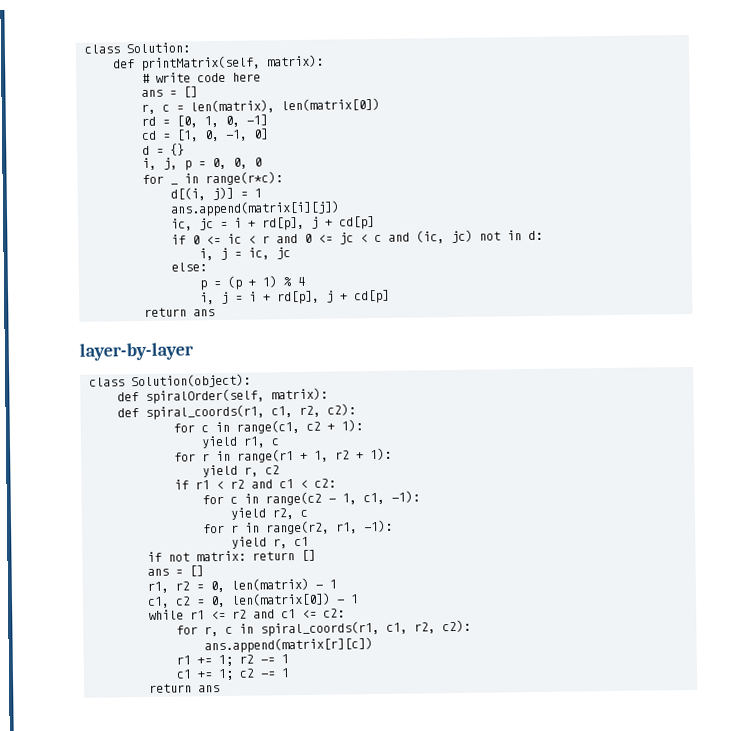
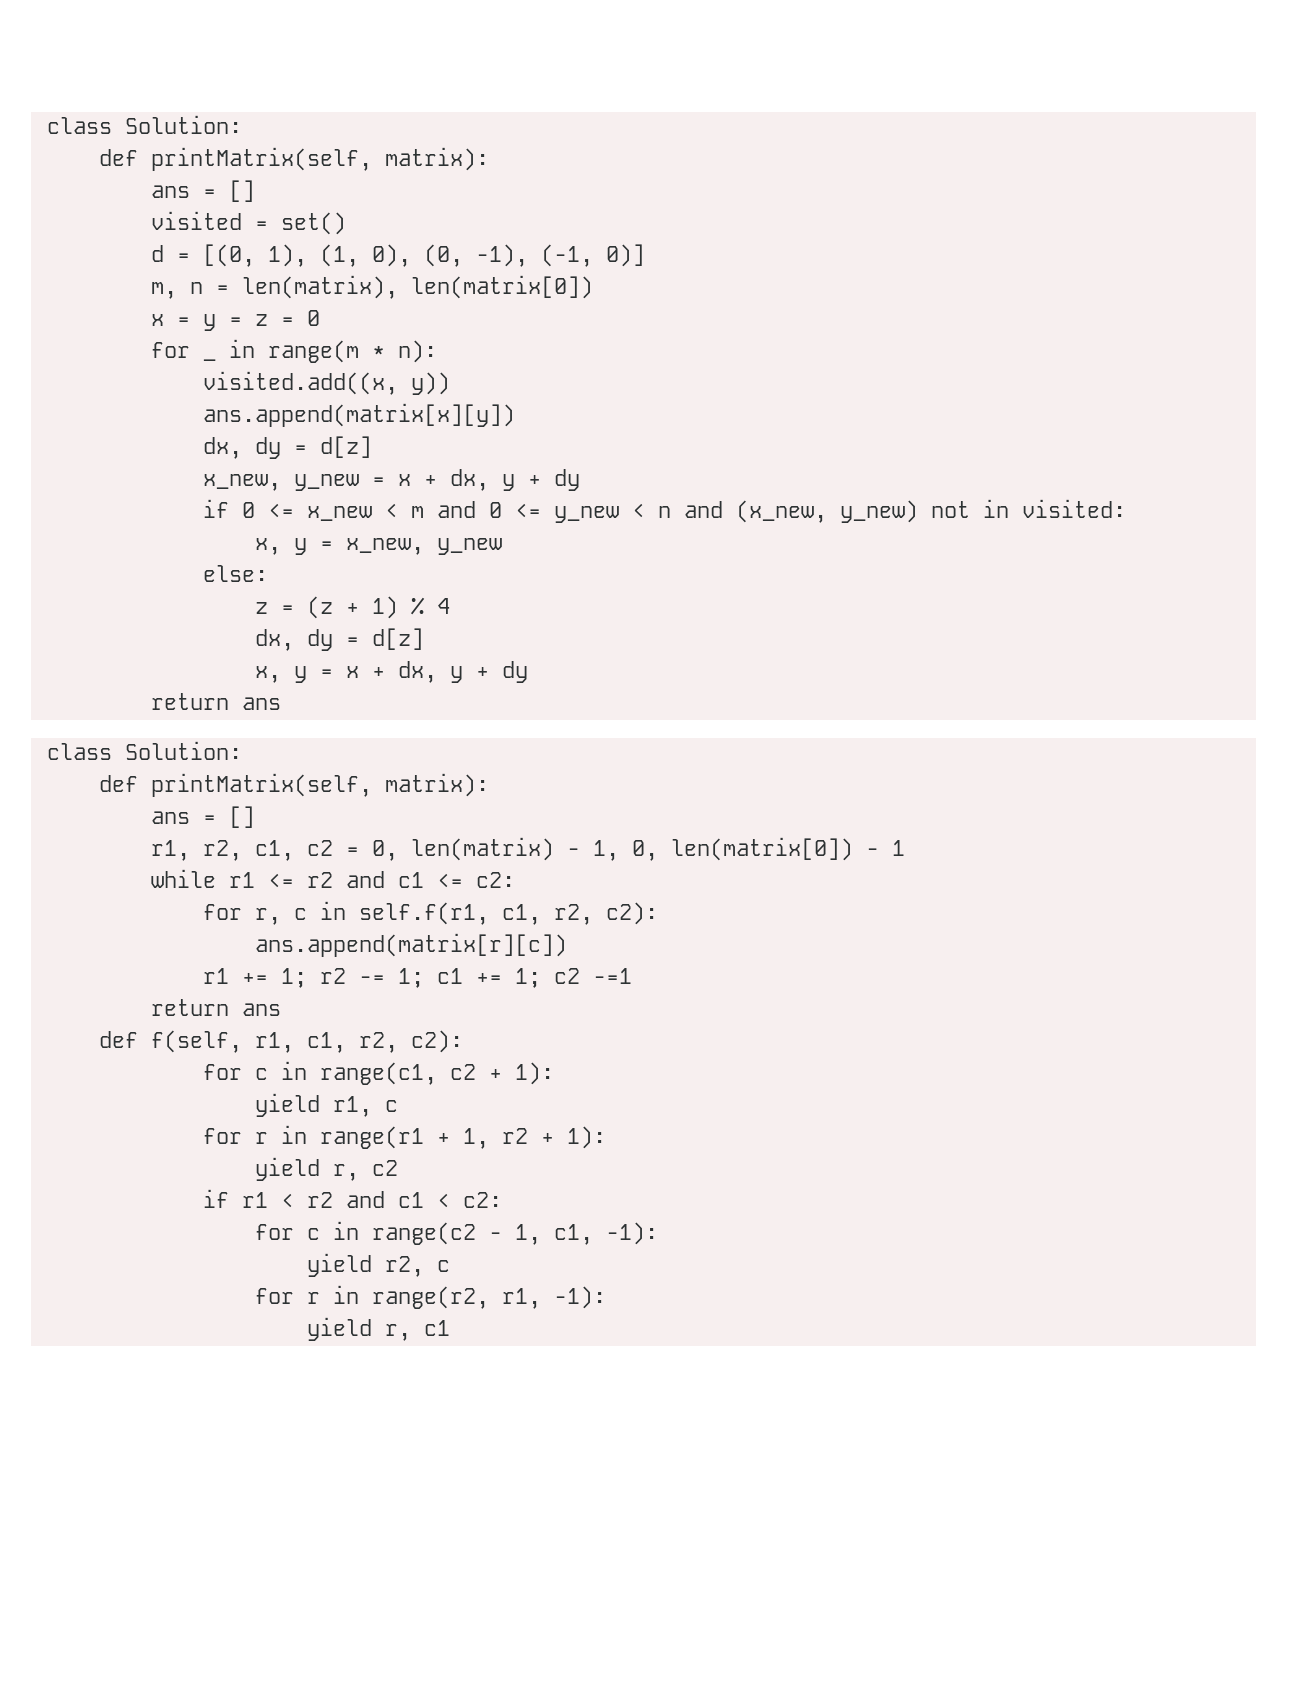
[83,42,190,54] [112,54,324,72] [140,72,261,84] [140,86,198,98] [140,97,380,115] [140,114,268,128] [140,128,269,142] [141,143,185,156] [141,157,262,171] [141,171,283,186] [169,186,262,201] [169,200,340,217] [170,216,375,231] [170,229,543,245] [198,247,291,261] [170,262,207,272] [198,275,305,291] [199,289,390,305] [143,307,215,318] [79,342,194,361] [88,373,251,389] [116,387,328,404] [116,404,265,420] class Solution: // def printMatrix(self, matrix): // # write code here // ans = [] // r, c = len(matrix), len(matrix[0]) // rd = [0, 1, 0, -1] // cd = [1, 0, -1, 0] // d = {} // i, j, p = 0, 0, 0 // for _ in range(r*c): // d[(i, j)] = 1 // ans.append(matrix[i][j]) // ic, jc = i + rd[p], j + cd[p] // if 0 <= ic < r and 0 <= jc < c and (ic, jc) not in d: // i, j = ic, jc // else: // p = (p + 1) % 4 // i, j = i + rd[p], j + cd[p] // return ans // layer-by-layer // class Solution(object): // def spiralOrder(self, matrix): // def spiral_coords(r1, -> [46,115,242,134] [98,147,489,171] [150,180,255,202] [150,211,346,235] [150,244,645,267] [150,275,593,299] [150,310,320,331] [150,342,190,358] [202,358,216,361] [228,339,437,363] [202,371,450,395] [202,403,515,427] [202,436,372,459] [202,469,580,491] [202,499,1126,523] [254,538,502,555] [202,565,268,582] [254,596,450,619] [254,628,424,651] [254,661,528,683] [150,693,281,710] [46,741,242,760] [98,773,489,797] [150,806,255,828] [150,837,905,861] [150,869,515,888] [202,901,658,925] [254,933,567,957] [202,968,632,988] [150,999,281,1016] [98,1030,294,1053] class Solution: // def printMatrix(self, matrix): // ans = [] // visited = set() // d = [(0, 1), (1, 0), (0, -1), (-1, 0)] // m, n = len(matrix), len(matrix[0]) // x = y = z = 0 // for _ in range(m * n): // visited.add((x, y)) // ans.append(matrix[x][y]) // dx, dy = d[z] // x_new, y_new = x + dx, y + dy // if 0 <= x_new < m and 0 <= y_new < n and (x_new, y_new) not in visited: // x, y = x_new, y_new // else: // z = (z + 1) % 4 // dx, dy = d[z] // x, y = x + dx, y + dy // return ans // class Solution: // def printMatrix(self, matrix): // ans = [] // r1, r2, c1, c2 = 0, len(matrix) - 1, 0, len(matrix[0]) - 1 // while r1 <= r2 and c1 <= c2: // for r, c in self.f(r1, c1, r2, c2): // ans.append(matrix[r][c]) // r1 += 1; r2 -= 1; c1 += 1; c2 -=1 // return ans // def f(self, r1,
[146,549,316,562] [146,565,204,577] [146,577,337,593] [146,592,359,608] [147,608,345,620] [175,619,471,637] [203,637,373,654] [175,654,289,667] [175,668,290,681] [148,683,220,693] // if not matrix: return [] // ans = [] // r1, r2 = 0, len(matrix) - 1 // c1, c2 = 0, len(matrix[0]) - 1 // while r1 <= r2 and c1 <= c2: // for r, c in spiral_coords(r1, c1, r2, c2): // ans.append(matrix[r][c]) // r1 += 1; r2 -= 1 // c1 += 1; c2 -= 1 // return ans -> (450, 1328) none

